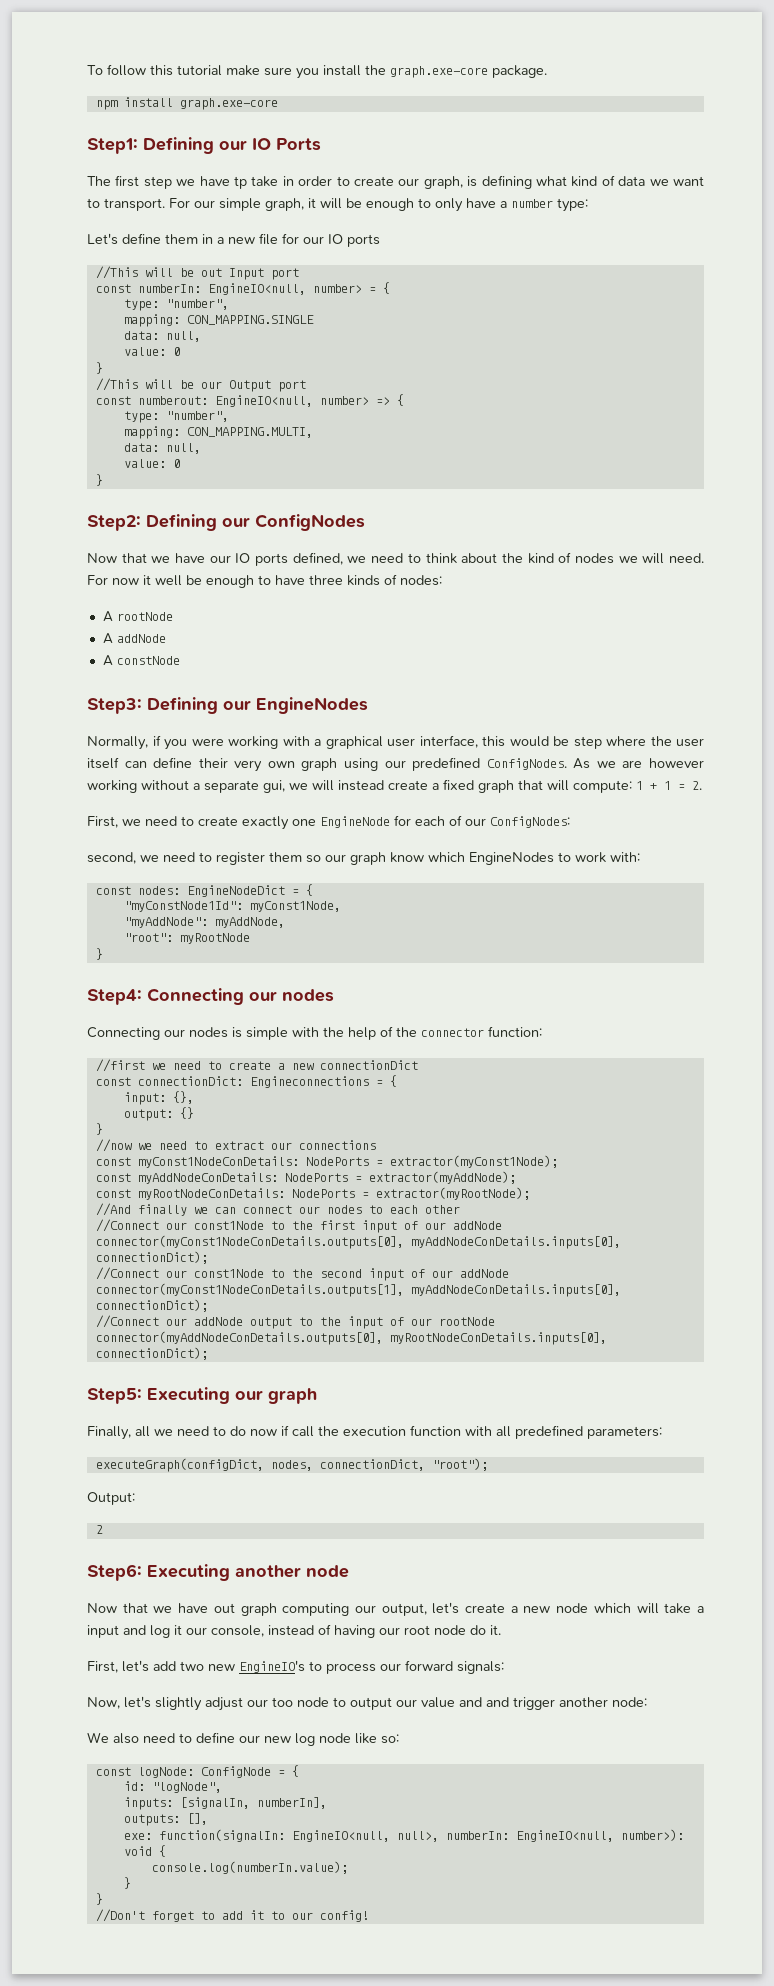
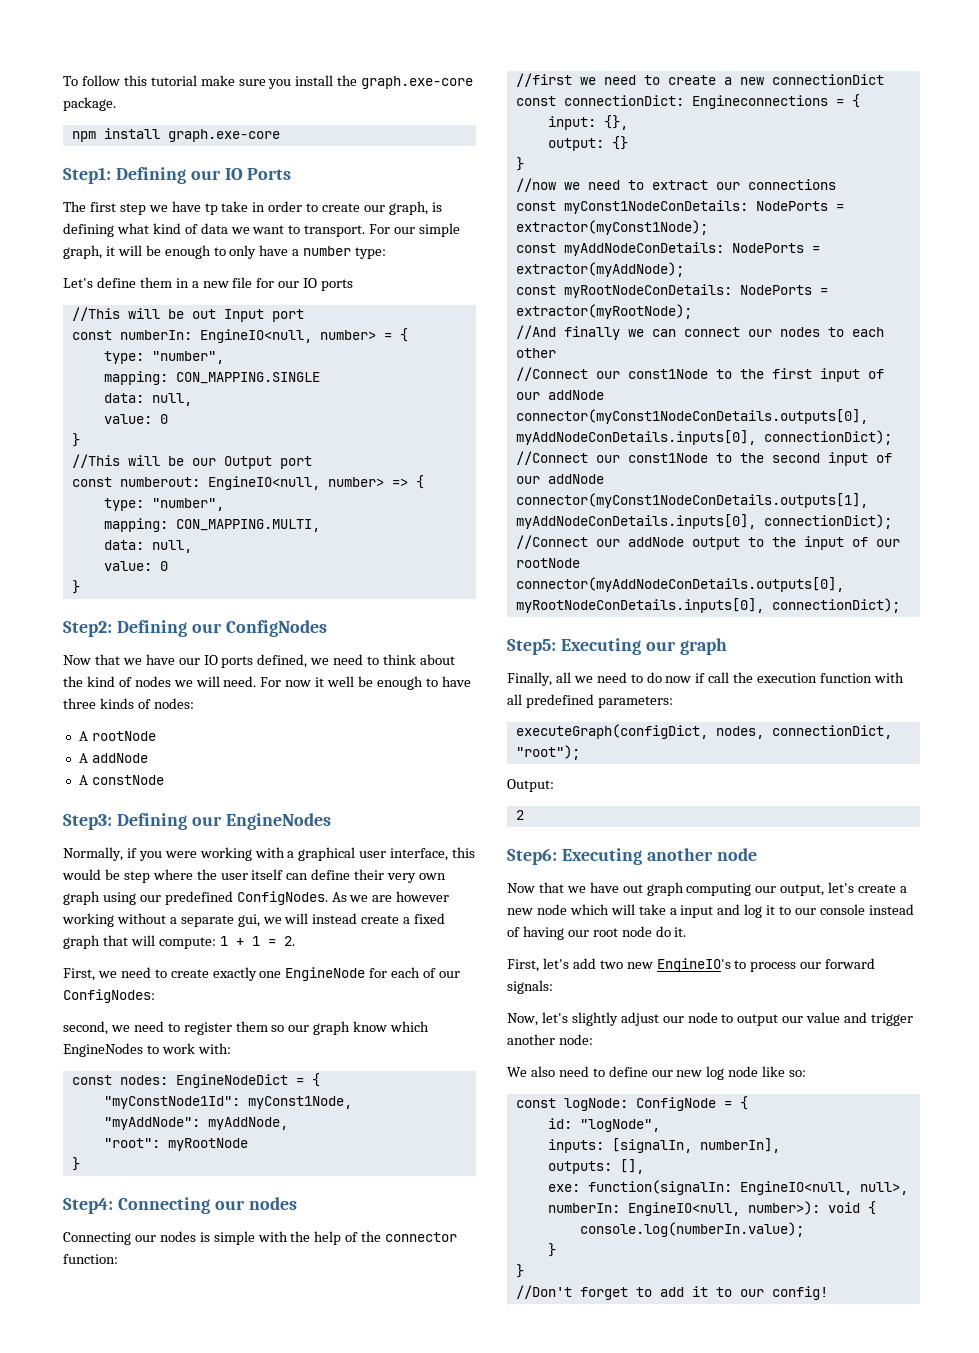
[186,1625,264,1637] our console, -> [779,904,865,915] to our console
[272,1697,293,1707] too -> (684, 1019) none
[486,1697,509,1707] and -> (868, 1017) none

